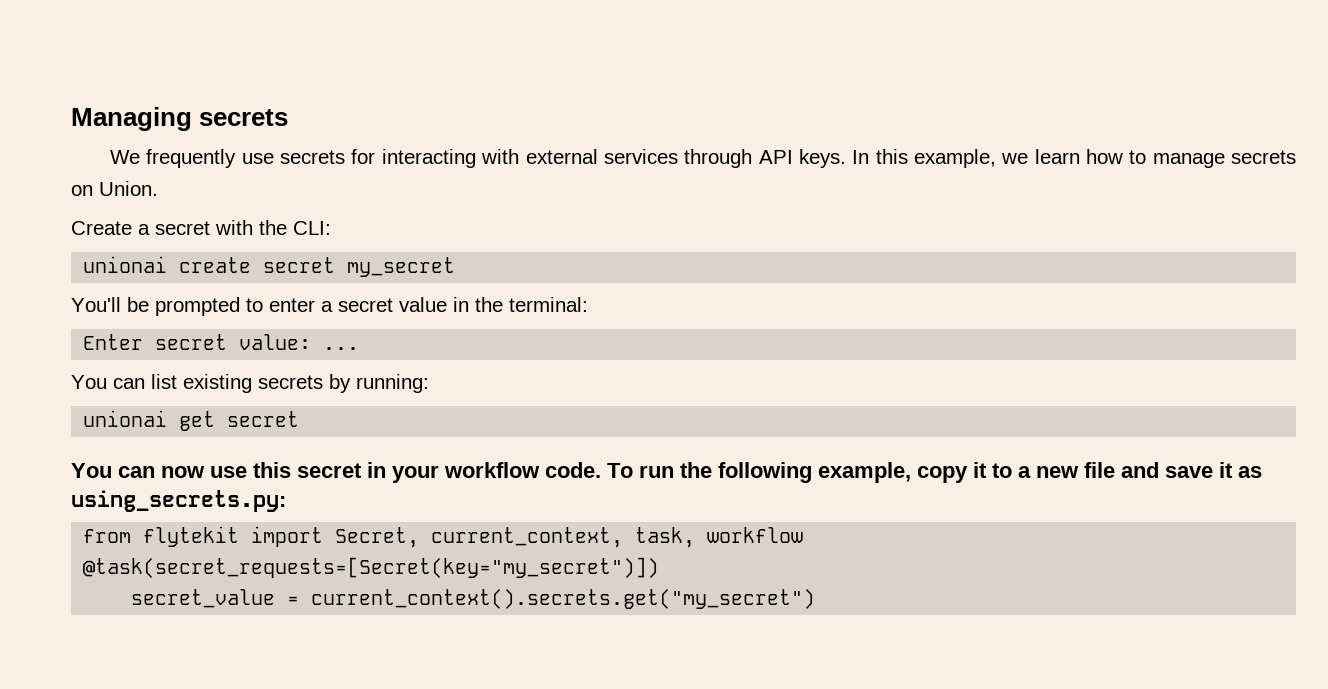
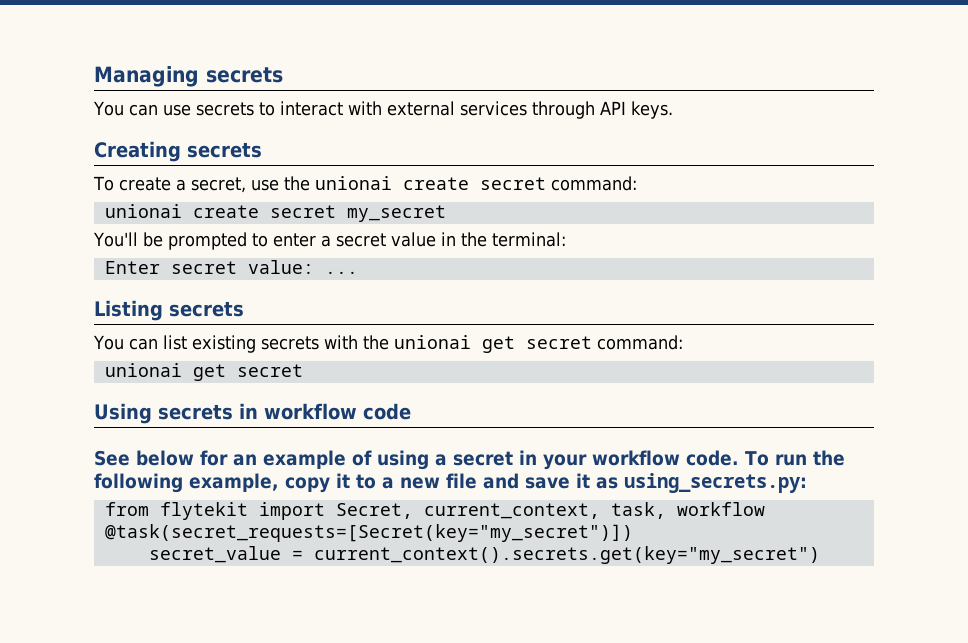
[110,149,476,168] We frequently use secrets for interacting -> [93,101,343,116] You can use secrets to interact
[852,149,1297,168] [71,181,158,196] [71,220,331,235] In this example, we learn how to manage secrets on Union. // Create a secret with the CLI: -> [94,141,262,162] [93,176,637,193] // Creating secrets // To create a secret, use the unionai create secret command:
(360, 348) none -> [94,300,244,321] // Listing secrets
[329,374,429,393] [83,410,300,431] [71,462,291,478] by running: // unionai get secret // You can now use this -> [323,335,683,353] [104,363,303,381] [94,403,411,424] [94,450,447,470] with the unionai get secret command: // unionai get secret // Using secrets in workflow code // See below for an example of using a
[311,589,816,609] current_context().secrets.get("my_secret") -> [313,546,820,564] current_context().secrets.get(key="my_secret")

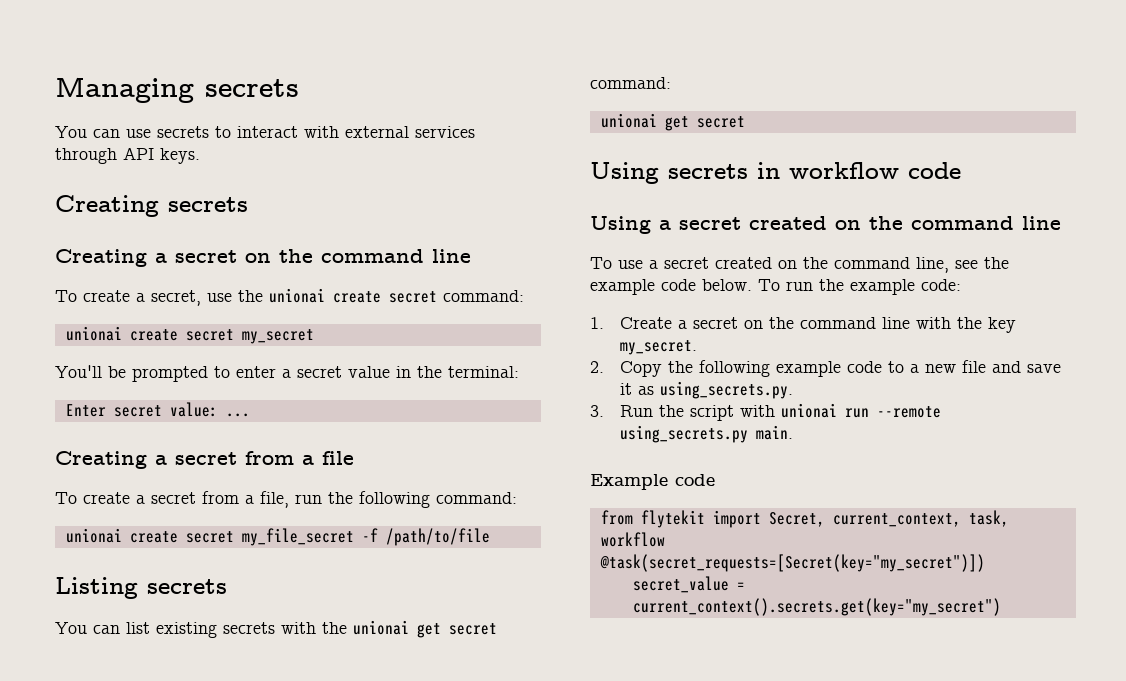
(262, 150) none -> [55,249,471,267] // Creating a secret on the command line
(358, 272) none -> [55,451,354,469] [55,491,517,508] [65,528,490,546] // Creating a secret from a file // To create a secret from a file, run the following command: // unionai create secret my_file_secret -f /path/to/file
[94,450,845,470] [94,473,350,493] See below for an example of using a secret in your workflow code. To run the following example, copy it -> [590,216,1061,234] [590,257,1009,273] [590,279,961,295] [590,317,1016,333] [619,340,697,355] [590,360,882,377] Using a secret created on the command line // To use a secret created on the command line, see the example code below. To run the example code: // 1. Create a secret on the command line with the key my_secret. // 2. Copy the following example code
[624,473,807,493] using_secrets.py: -> [659,381,793,399] [590,403,941,421] [619,425,793,443] [590,474,715,490] using_secrets.py. // 3. Run the script with unionai run --remote using_secrets.py main. // Example code

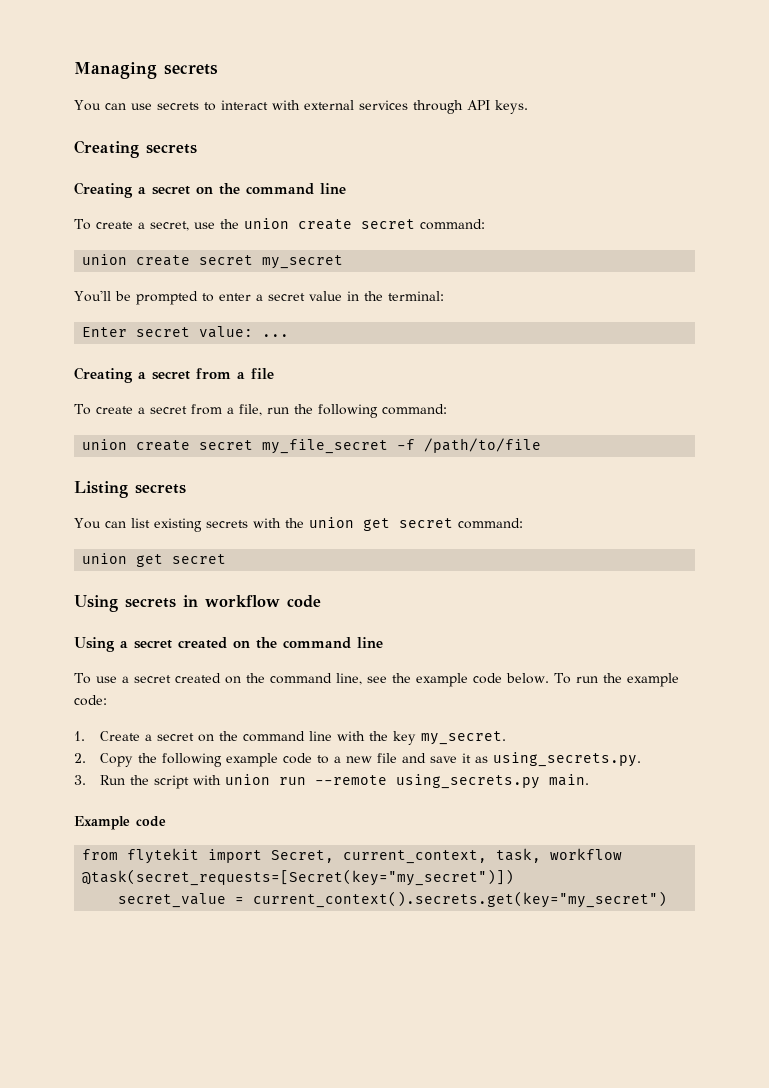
[269,288,325,303] unionai -> [243,218,289,229] union
[65,326,122,341] unionai -> [82,254,128,265] union
[65,528,122,543] unionai -> [82,439,128,450] union
[353,620,409,635] unionai -> [308,517,354,528] union
[600,113,657,128] unionai -> [82,553,128,564] union
[780,403,837,418] unionai -> [225,774,271,785] union

